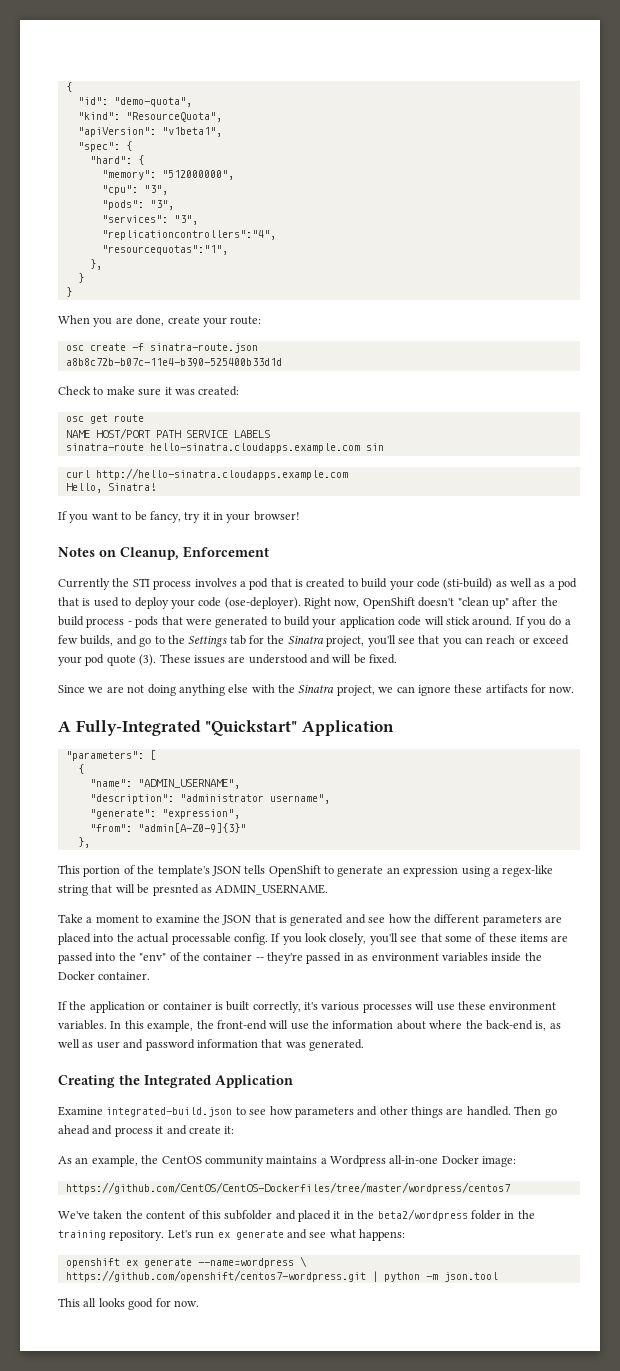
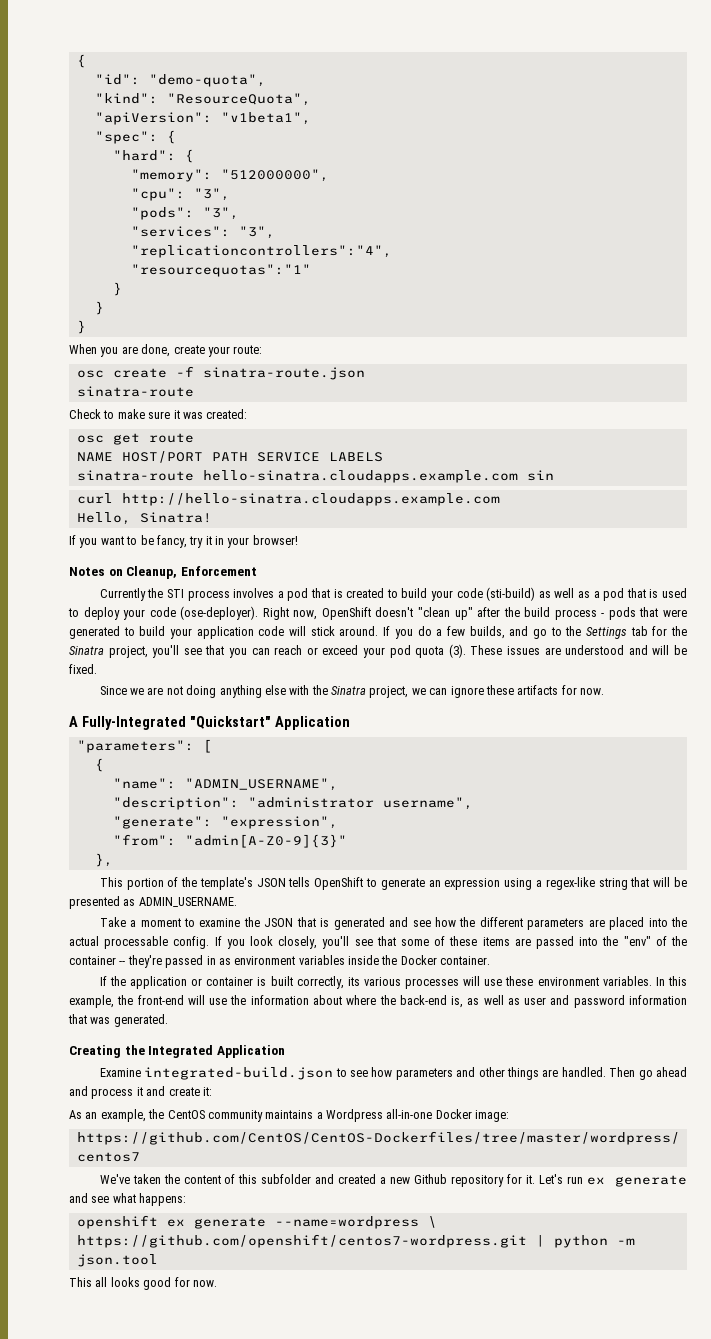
[101,245,228,255] [89,259,102,270] "resourcequotas":"1", // }, -> [130,264,311,277] [112,282,122,296] "resourcequotas":"1" // }
[65,358,282,367] a8b8c72b-b07c-11e4-b390-525400b33d1d -> [76,386,194,397] sinatra-route
[106,655,136,666] quote -> [415,646,445,658] quota
[152,884,199,896] presnted -> [69,896,120,909] presented
[304,1002,318,1010] it's -> [347,977,360,986] its
[298,1209,535,1222] [58,1230,165,1241] placed it in the beta2/wordpress folder in the training repository. -> [338,1174,535,1187] created a new Github repository for it.

